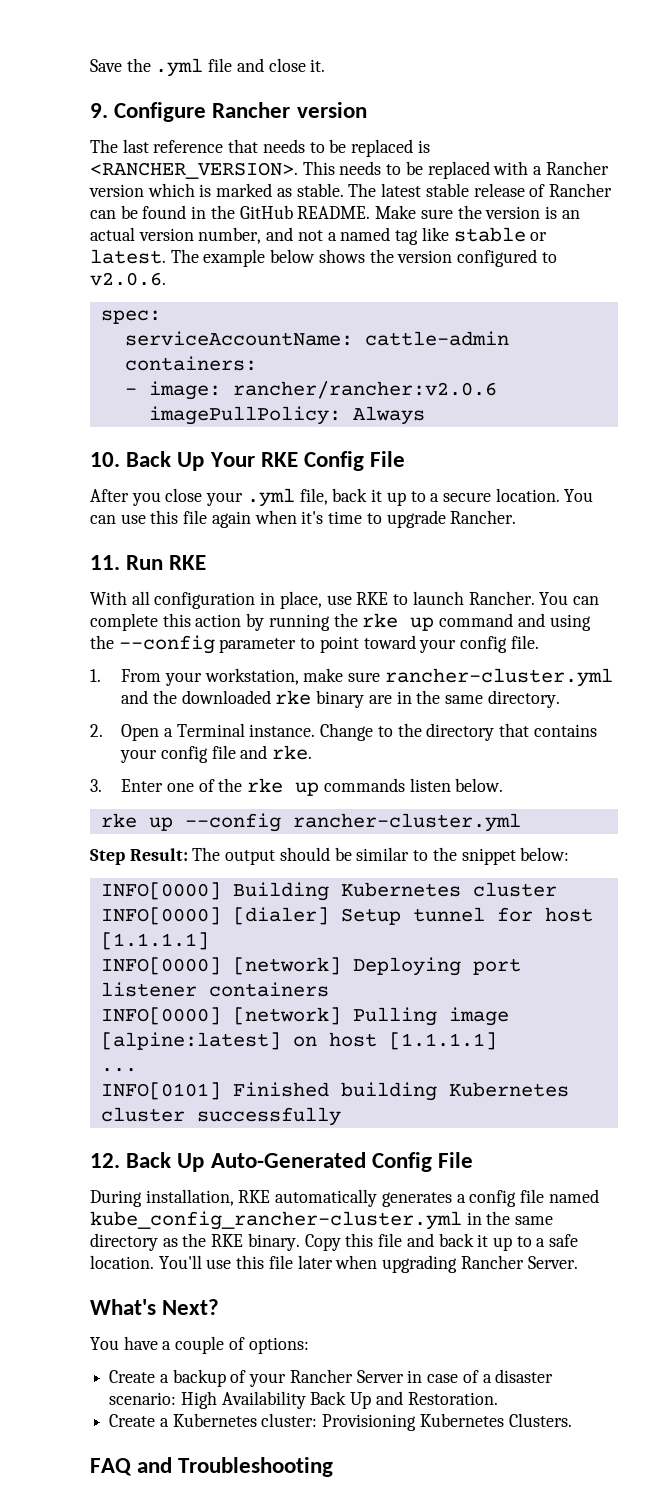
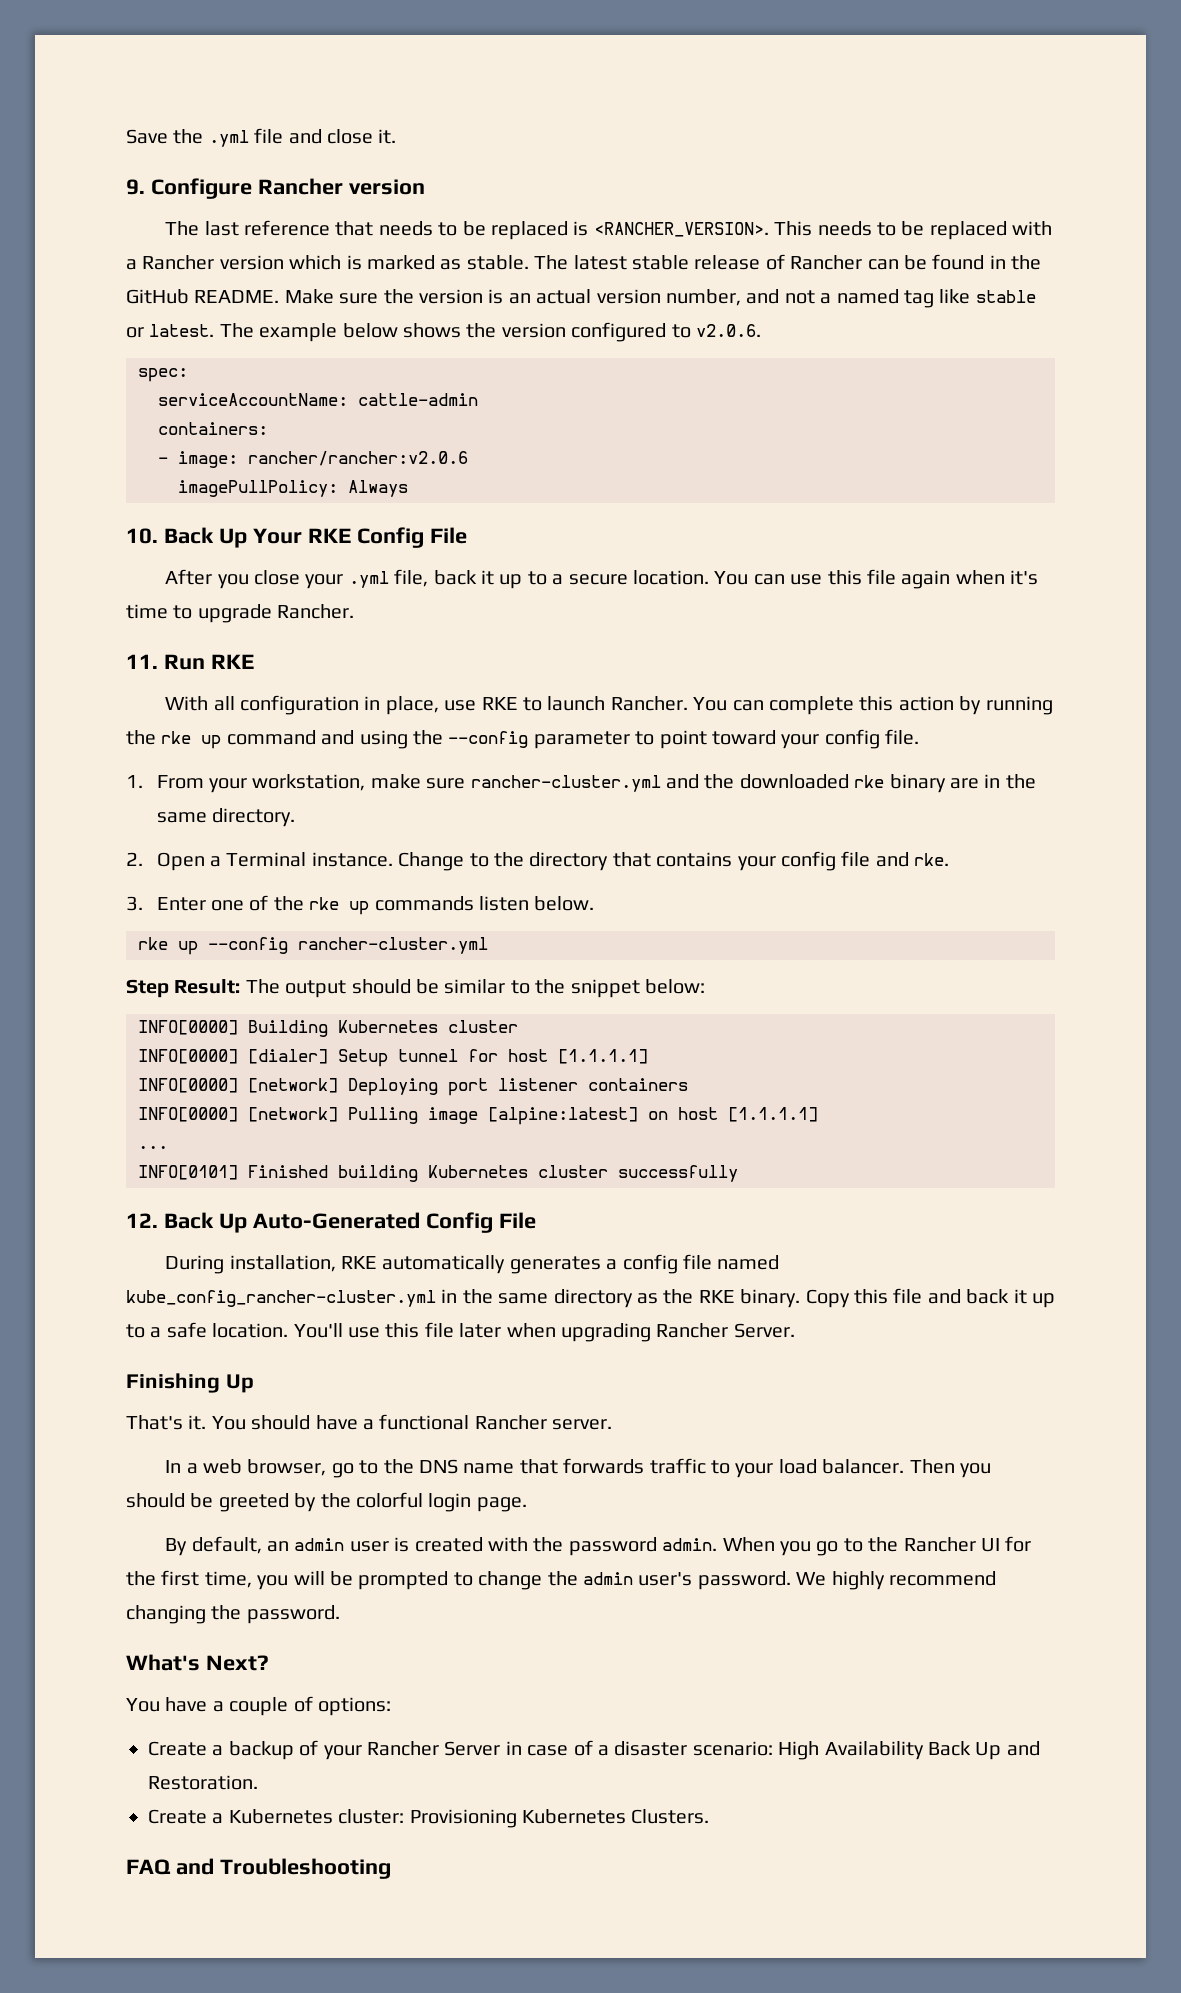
(578, 1262) none -> [126,1373,254,1393] [126,1414,613,1430] [165,1458,992,1478] [126,1492,527,1512] [165,1536,1032,1556] [126,1570,996,1590] [126,1605,340,1624] // Finishing Up // That's it. You should have a functional Rancher server. // In a web browser, go to the DNS name that forwards traffic to your load balancer. Then you should be greeted by the colorful login page. // By default, an admin user is created with the password admin. When you go to the Rancher UI for the first time, you will be prompted to change the admin user's password. We highly recommend changing the password.

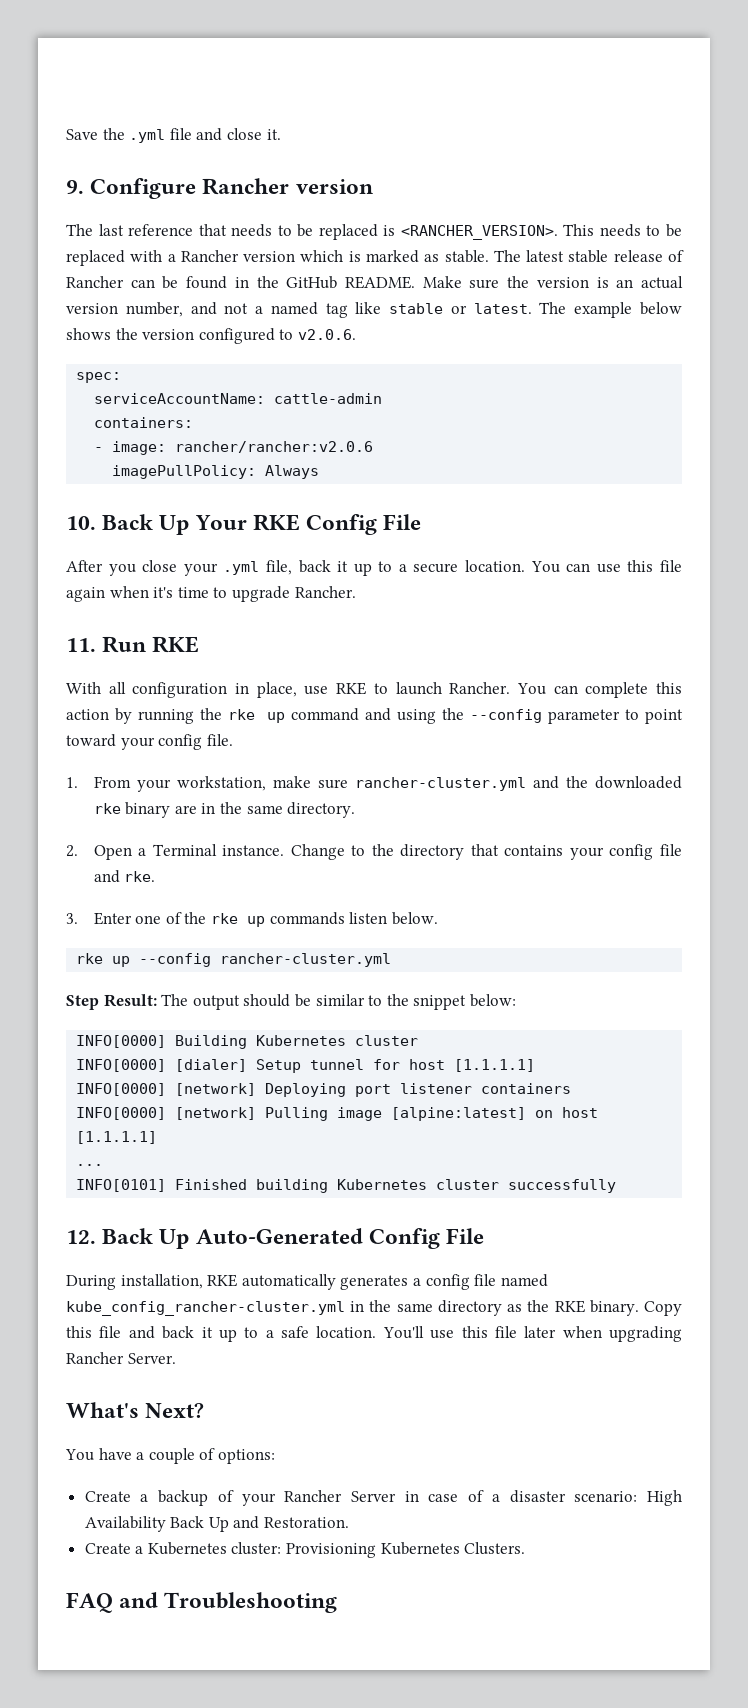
[126,1373,254,1393] [126,1414,613,1430] [165,1458,992,1478] [126,1492,527,1512] [165,1536,1032,1556] [126,1570,996,1590] [126,1605,340,1624] // Finishing Up // That's it. You should have a functional Rancher server. // In a web browser, go to the DNS name that forwards traffic to your load balancer. Then you should be greeted by the colorful login page. // By default, an admin user is created with the password admin. When you go to the Rancher UI for the first time, you will be prompted to change the admin user's password. We highly recommend changing the password. -> (176, 1358) none

